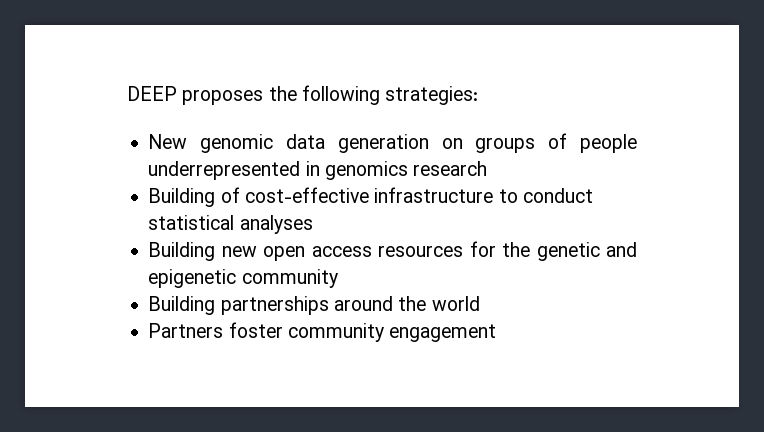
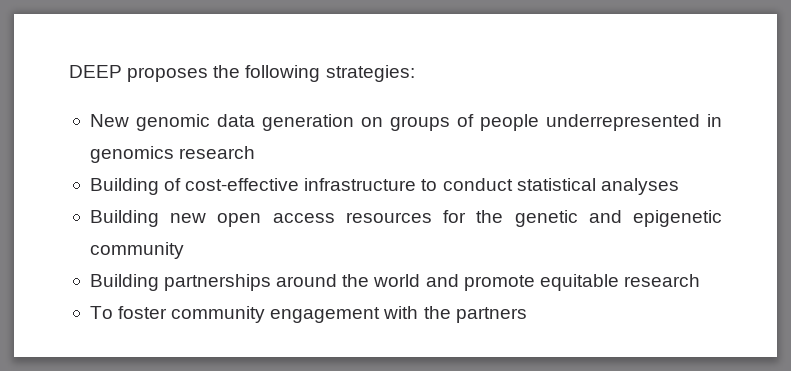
[148,322,497,342] // Partners foster community engagement -> [425,274,700,291] [89,306,527,323] and promote equitable research // To foster community engagement with the partners

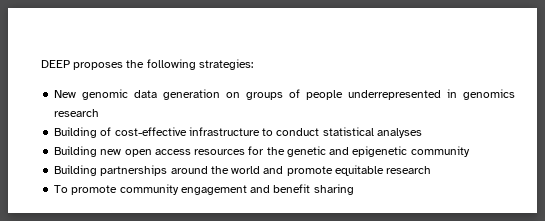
[118,306,168,319] foster -> [71,185,118,195] promote
[383,306,527,323] with the partners -> [250,184,354,195] and benefit sharing

